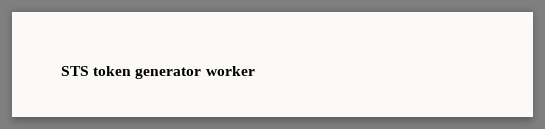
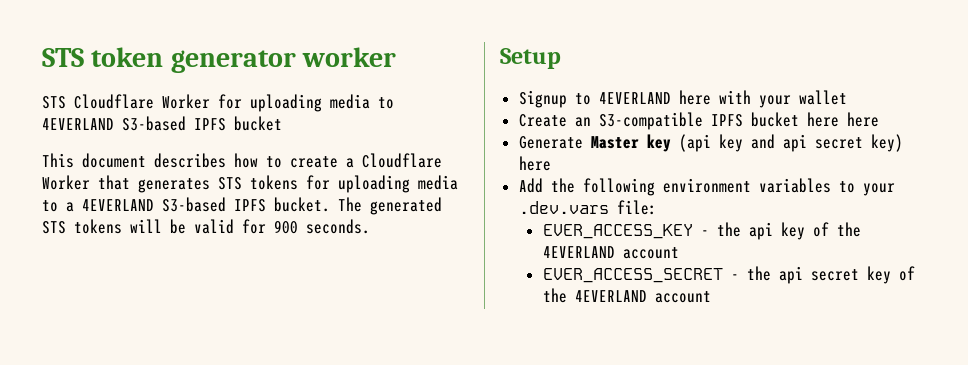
(255, 71) none -> [42,94,394,112] [42,116,282,131] [42,153,442,168] [42,175,458,193] [42,197,442,215] [42,219,370,234] [500,48,561,69] [518,90,847,108] [518,112,879,130] [518,134,903,152] [518,156,551,171] [518,178,895,196] [518,200,657,215] [542,222,861,240] [542,246,679,259] [542,266,915,284] [542,288,711,303] // STS Cloudflare Worker for uploading media to 4EVERLAND S3-based IPFS bucket // This document describes how to create a Cloudflare Worker that generates STS tokens for uploading media to a 4EVERLAND S3-based IPFS bucket. The generated STS tokens will be valid for 900 seconds. // Setup // Signup to 4EVERLAND here with your wallet // Create an S3-compatible IPFS bucket here here // Generate Master key (api key and api secret key) here // Add the following environment variables to your .dev.vars file: // EVER_ACCESS_KEY - the api key of the 4EVERLAND account // EVER_ACCESS_SECRET - the api secret key of the 4EVERLAND account

